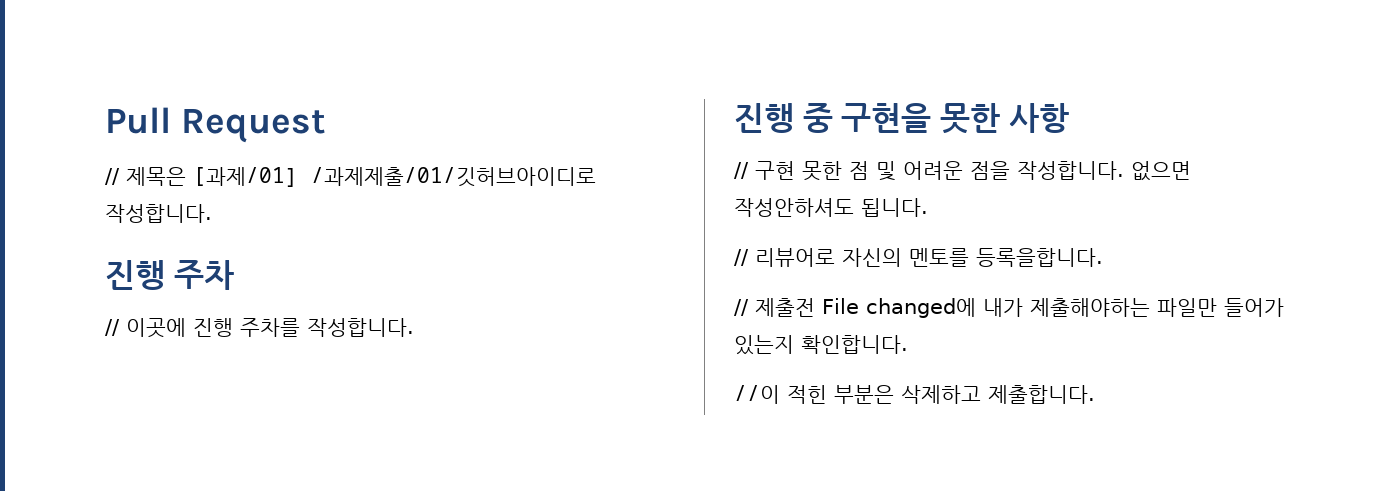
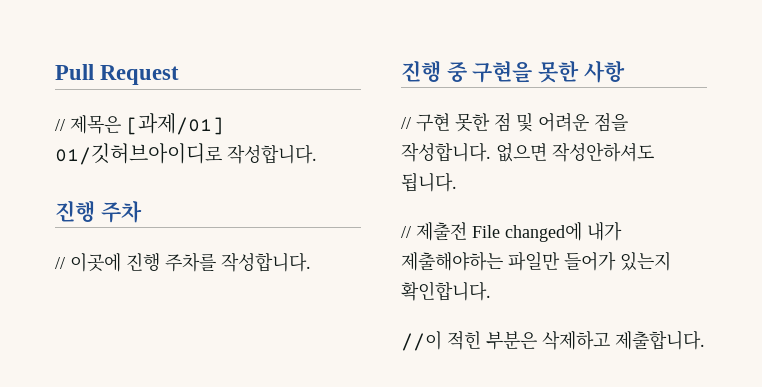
[311,167,596,187] /과제제출/01/깃허브아이디로 -> [55,143,222,165] 01/깃허브아이디로
[734,248,1103,267] // // 리뷰어로 자신의 멘토를 등록을합니다. -> (457, 182) none

